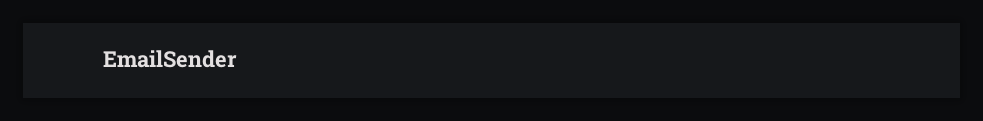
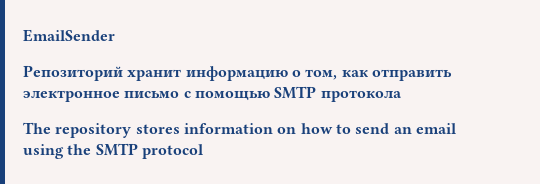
(237, 59) none -> [23,65,452,81] [23,86,402,102] [23,122,456,138] [23,143,203,159] // Репозиторий хранит информацию о том, как отправить электронное письмо с помощью SMTP протокола // The repository stores information on how to send an email using the SMTP protocol

